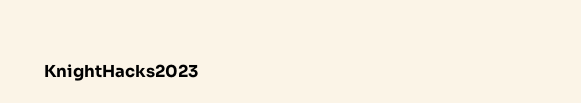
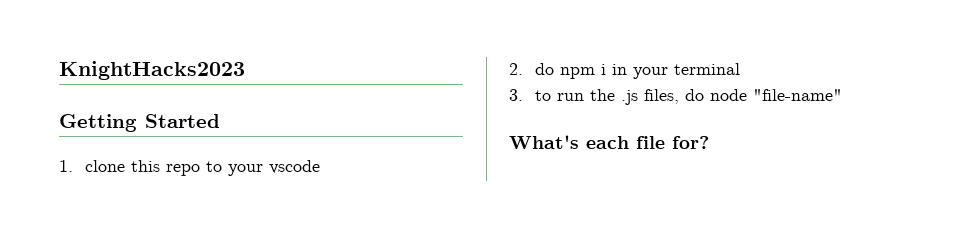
(198, 72) none -> [59,114,220,132] [59,160,320,176] [509,63,740,79] [509,89,842,105] [509,135,709,149] // Getting Started // 1. clone this repo to your vscode // 2. do npm i in your terminal // 3. to run the .js files, do node "file-name" // What's each file for?

